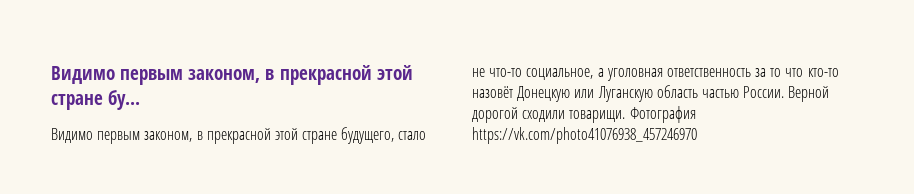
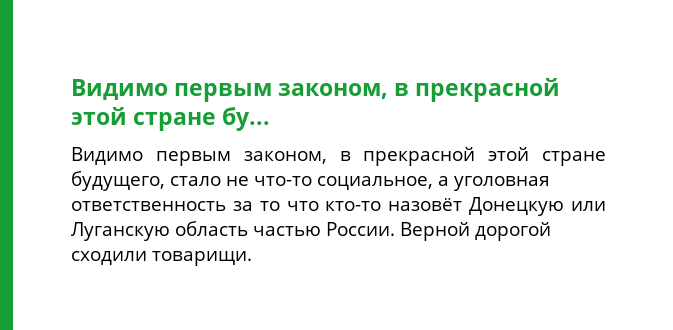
[629,106,696,123] [472,127,697,144] Фотография https://vk.com/photo41076938_457246970 -> (252, 258) none

